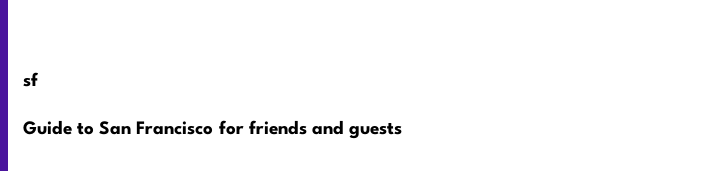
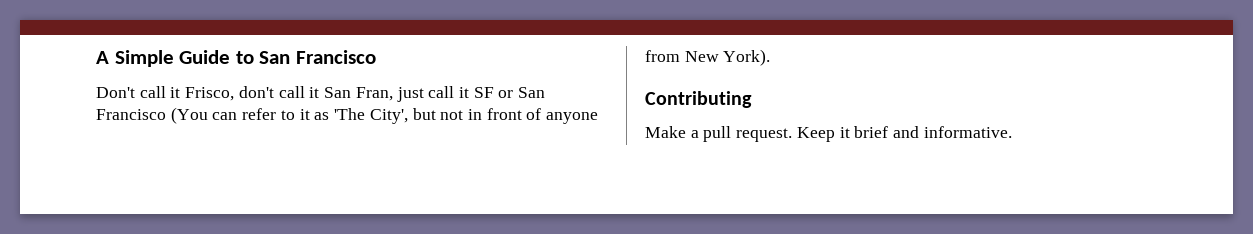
[23,72,39,87] sf // -> [96,50,174,67] A Simple
[218,120,402,139] for friends and guests -> [96,86,546,102] [96,107,599,124] [645,49,771,66] [645,91,752,108] [645,126,1012,142] // Don't call it Frisco, don't call it San Fran, just call it SF or San Francisco (You can refer to it as 'The City', but not in front of anyone from New York). // Contributing // Make a pull request. Keep it brief and informative.

